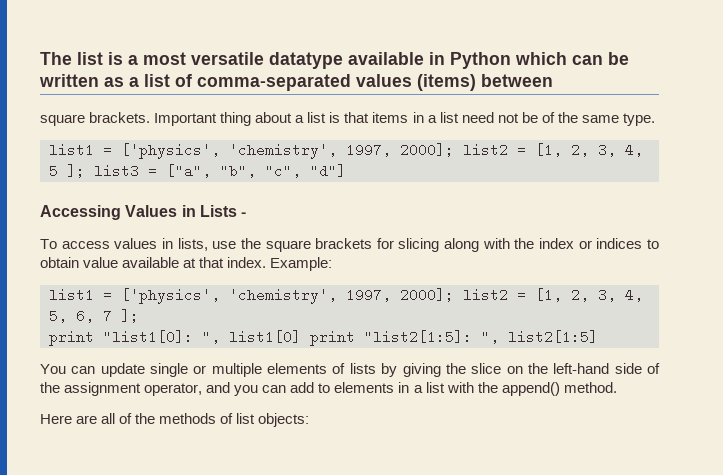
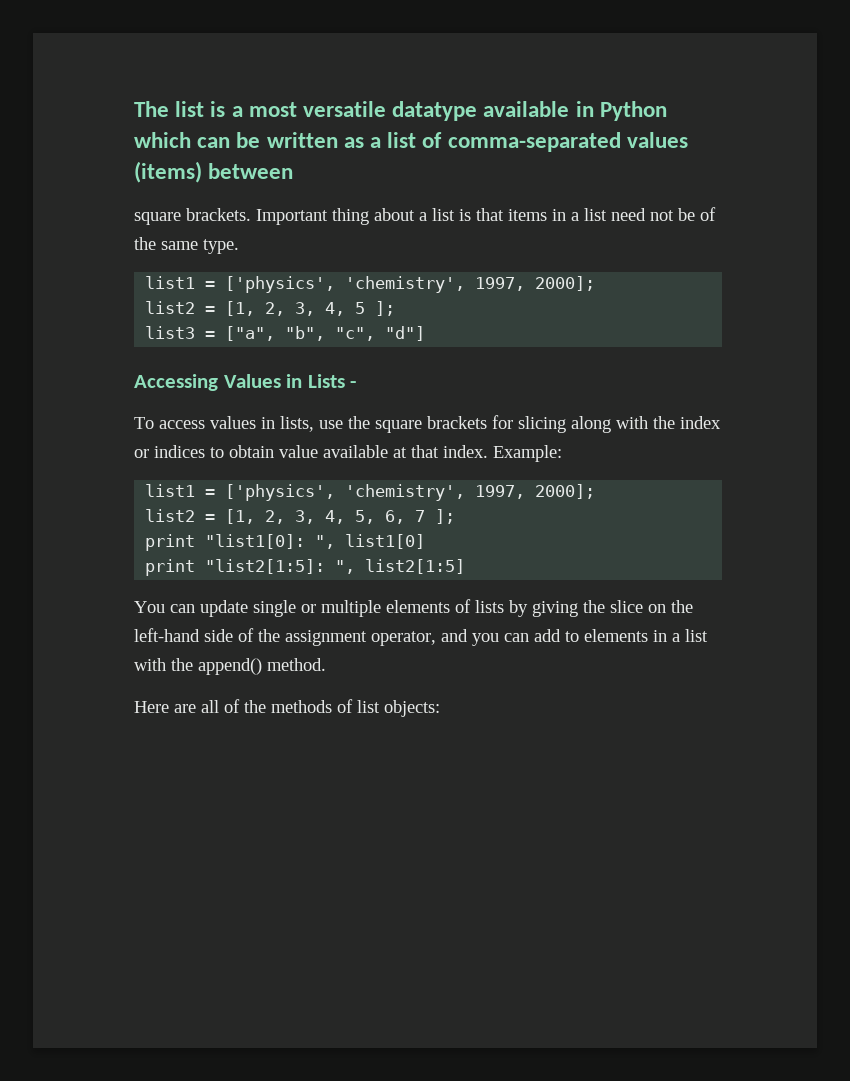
(454, 150) none -> (596, 283) //
(85, 171) none -> (396, 308) //
(454, 295) none -> (596, 491) //
(301, 337) none -> (426, 541) //

